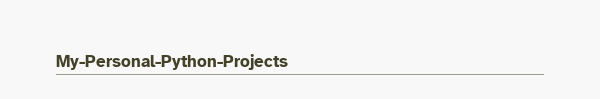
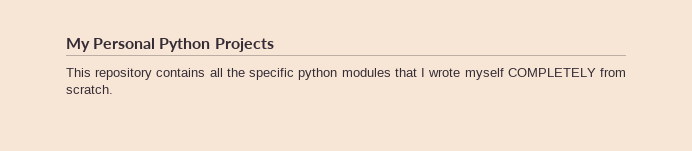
[56,54,288,70] My-Personal-Python-Projects -> [66,38,274,52] [66,68,626,80] [66,85,113,94] My Personal Python Projects // This repository contains all the specific python modules that I wrote myself COMPLETELY from scratch.

